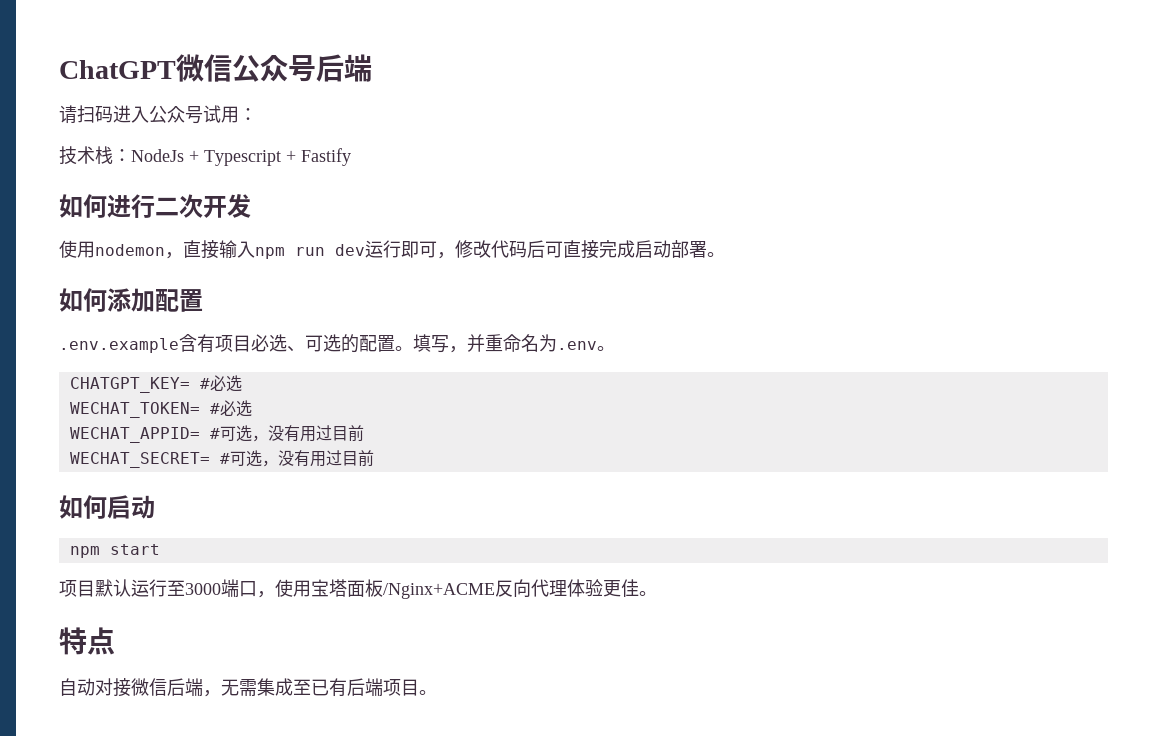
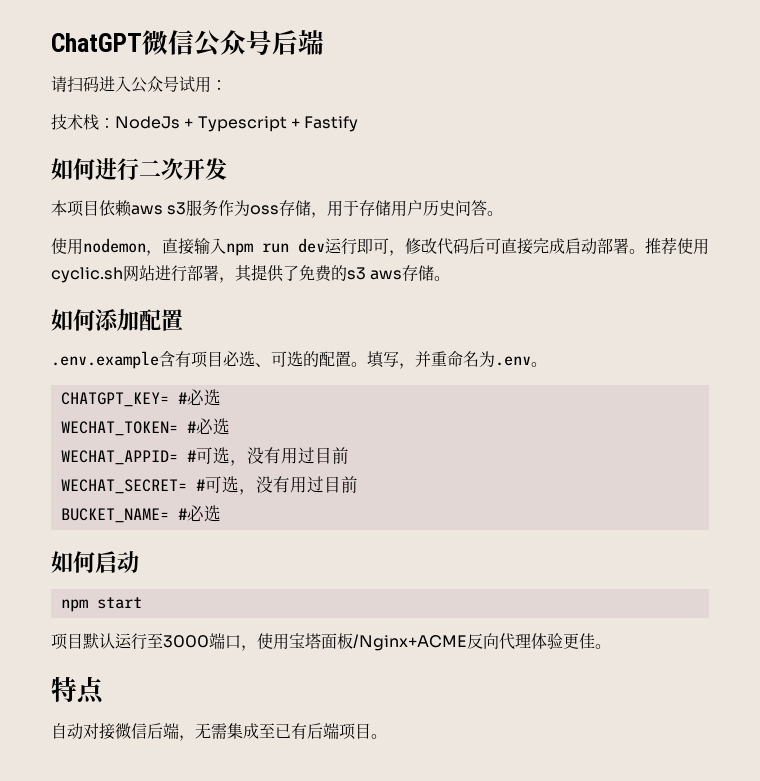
(251, 206) none -> [51,200,504,218] // 本项目依赖aws s3服务作为oss存储，用于存储用户历史问答。
(725, 254) none -> [645,237,709,255] [51,264,451,283] 推荐使用cyclic.sh网站进行部署，其提供了免费的s3 aws存储。
(374, 458) none -> [60,505,221,523] // BUCKET_NAME= #必选

